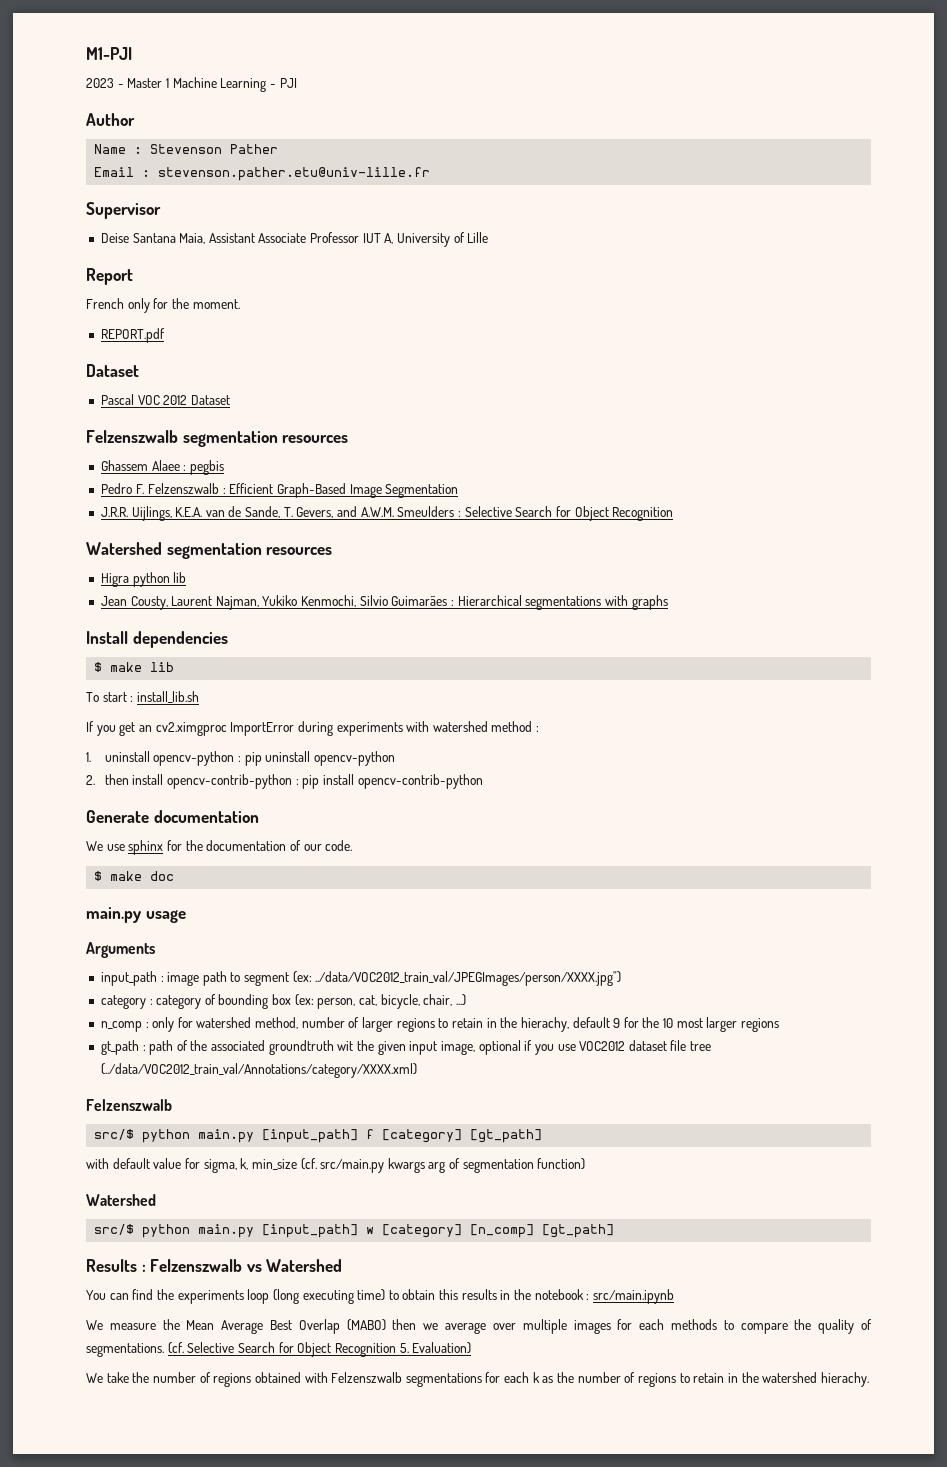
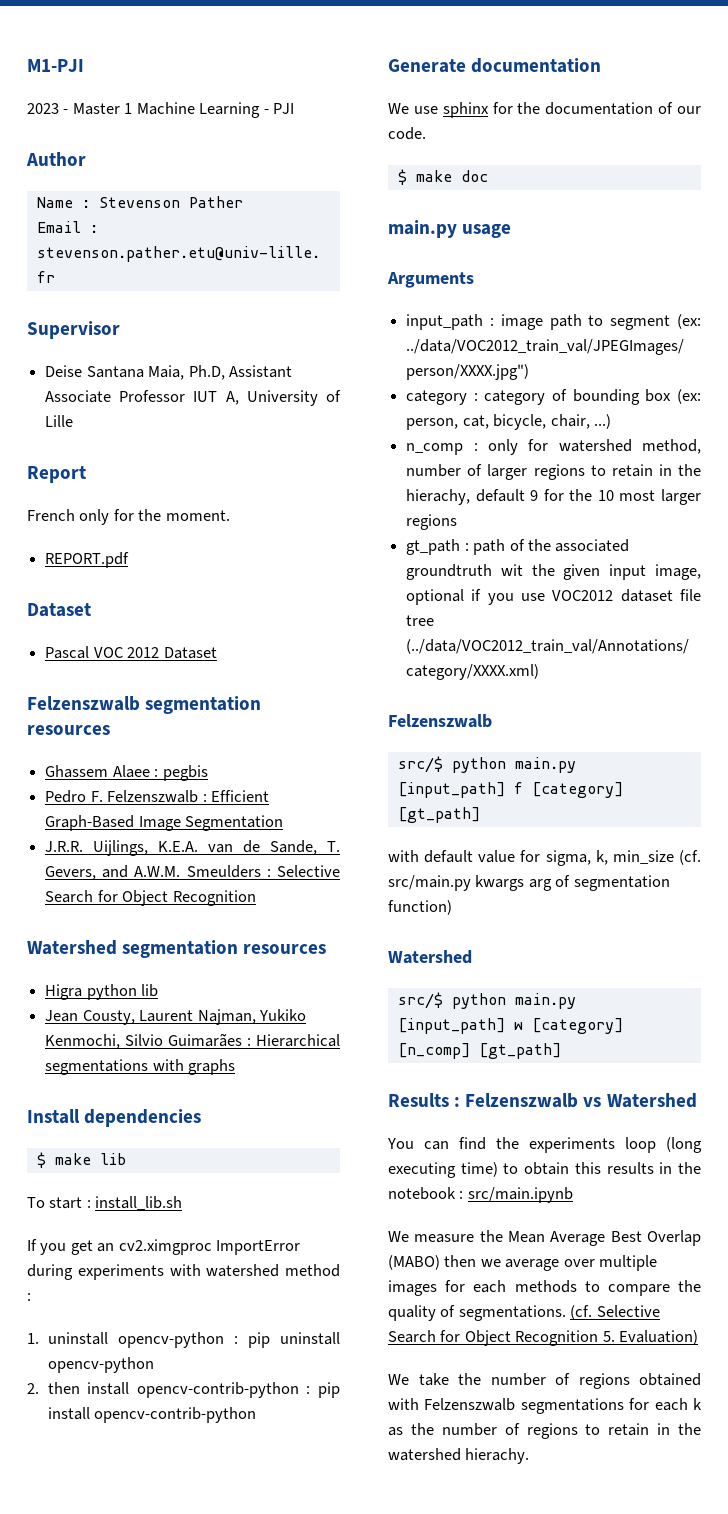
(206, 238) none -> [188,365,225,380] Ph.D,

